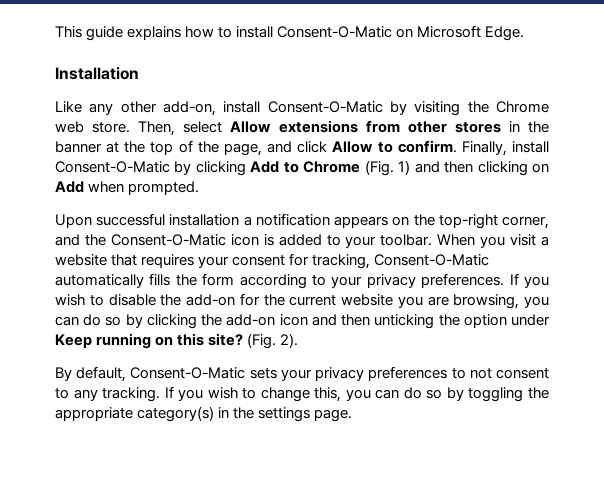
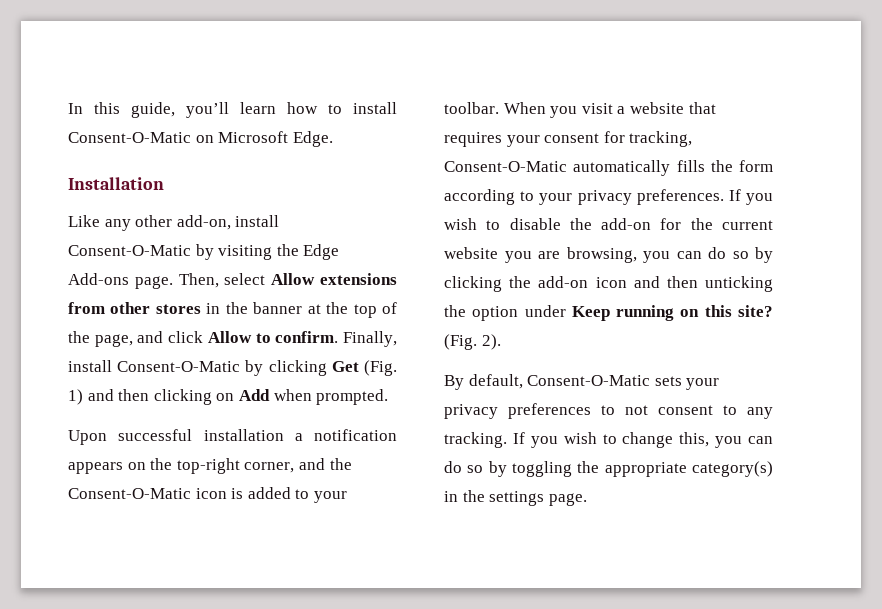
[55,26,182,41] This guide explains -> [68,102,276,118] In this guide, you’ll learn
[495,101,549,113] [55,121,131,133] Chrome web store. -> [303,244,340,260] [68,273,173,289] Edge Add-ons page.
[250,161,361,173] Add to Chrome -> [331,361,359,372] Get

